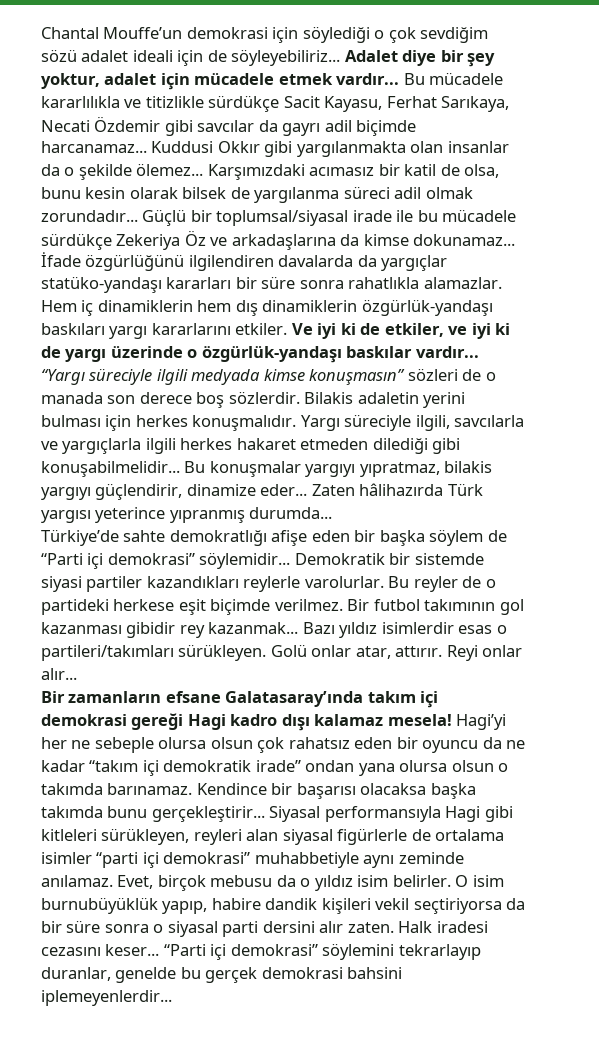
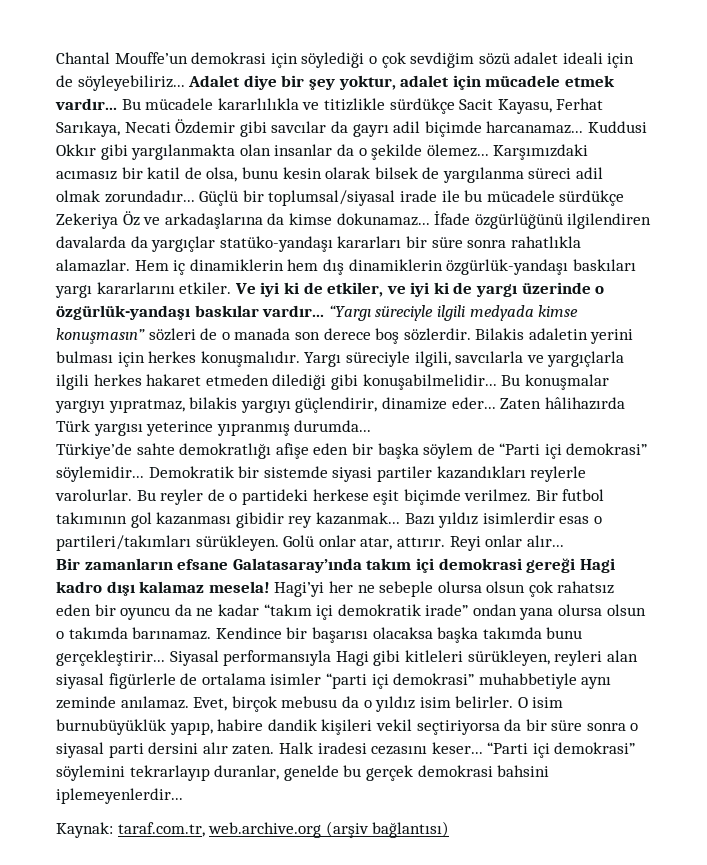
(172, 998) none -> [56,821,450,838] // Kaynak: taraf.com.tr, web.archive.org (arşiv bağlantısı)

